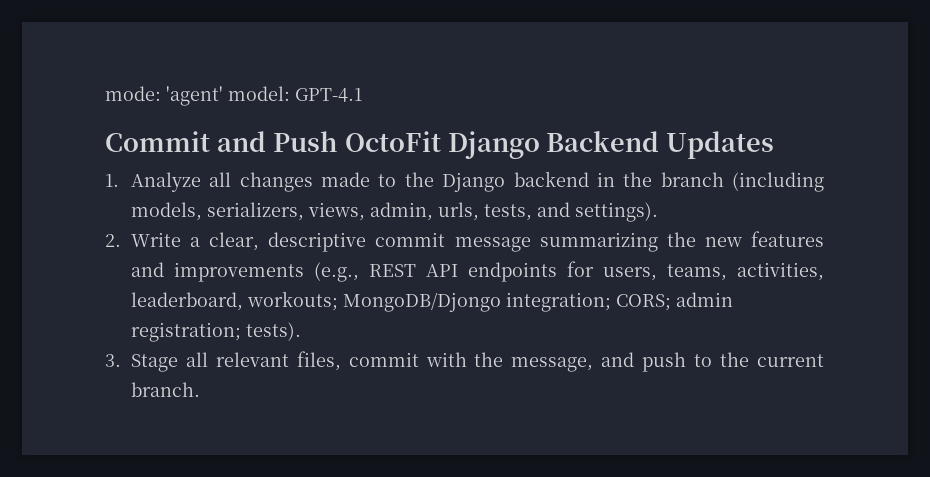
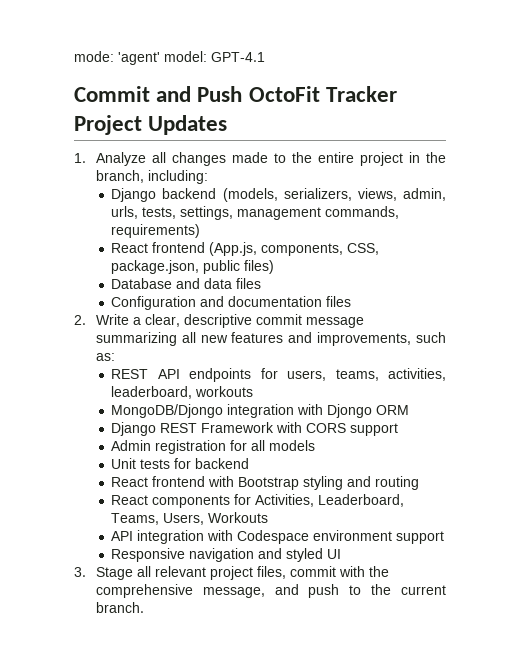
[447,131,660,159] Django Backend -> [325,86,397,102] [74,115,142,135] Tracker Project
[442,171,825,192] [130,202,202,221] Django backend in the branch (including models, -> [317,152,446,166] [95,170,208,184] [111,188,278,202] entire project in the branch, including: // Django backend (models,
[536,202,658,222] and settings). -> [180,206,400,220] [111,224,201,238] [111,242,380,256] [111,260,275,274] [111,278,262,289] [111,296,352,310] settings, management commands, requirements) // React frontend (App.js, components, CSS, package.json, public files) // Database and data files // Configuration and documentation files
[666,232,696,247] the -> [181,332,196,343] all
[173,262,359,282] improvements (e.g., -> [317,332,446,346] [95,353,115,361] improvements, such as: //
[246,291,733,312] [130,322,301,342] workouts; MongoDB/Djongo integration; CORS; admin registration; tests). -> [195,386,254,397] [111,404,410,418] [111,422,399,436] [111,440,316,454] [111,458,250,469] [111,476,420,490] [111,494,405,508] [111,512,269,525] [111,530,445,544] [111,548,342,562] workouts // MongoDB/Djongo integration with Djongo ORM // Django REST Framework with CORS support // Admin registration for all models // Unit tests for backend // React frontend with Bootstrap styling and routing // React components for Activities, Leaderboard, Teams, Users, Workouts // API integration with Codespace environment support // Responsive navigation and styled UI
(289, 359) none -> [209,566,253,580] project
(504, 359) none -> [95,584,193,598] comprehensive

